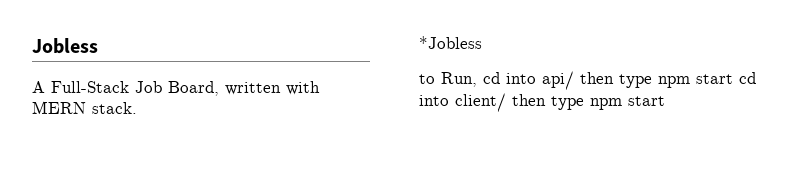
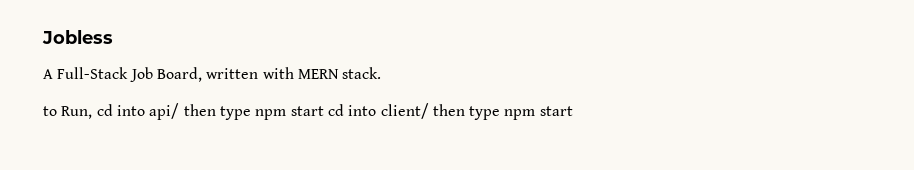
[419,36,482,49] // *Jobless -> (382, 73) none

